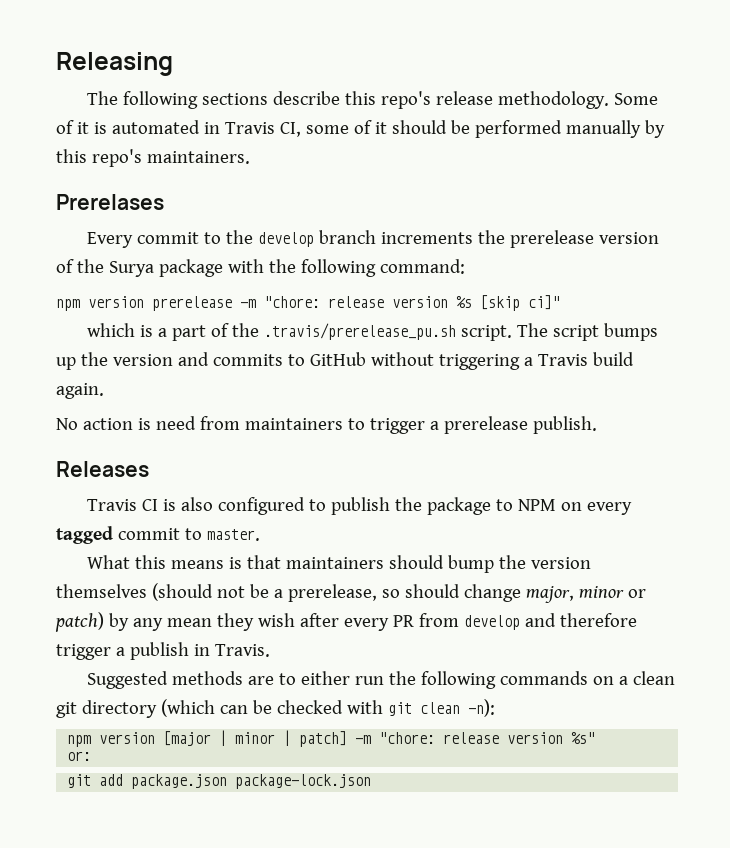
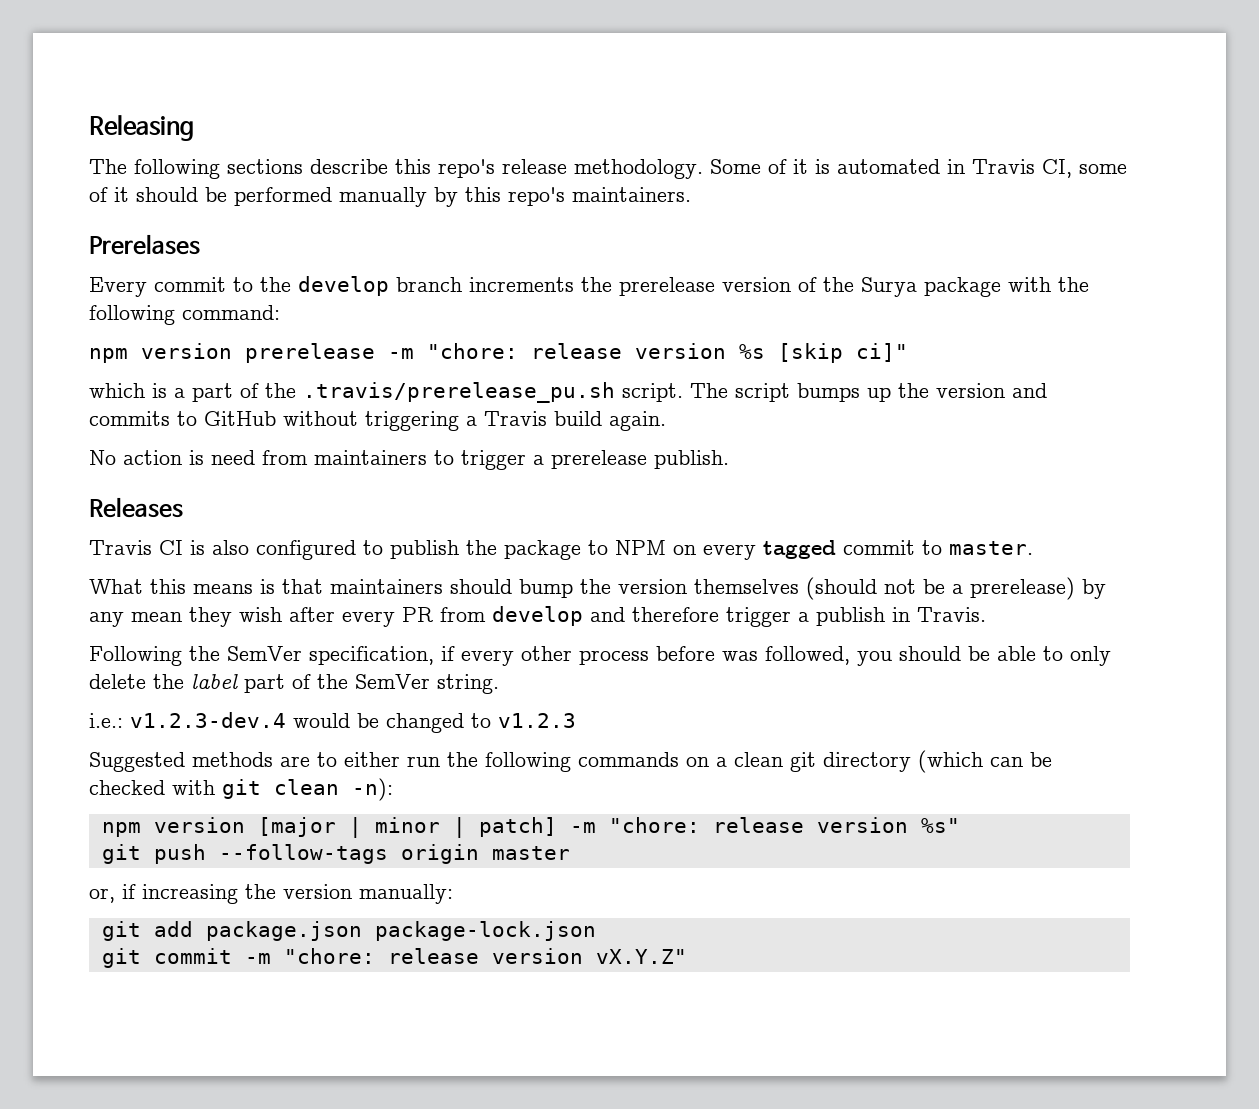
[287,584,646,603] [55,612,104,632] prerelease, so should change major, minor or patch) -> [970,577,1075,600] prerelease)
(270, 650) none -> [89,646,1111,666] [89,674,499,694] [89,712,576,733] // Following the SemVer specification, if every other process before was followed, you should be able to only delete the label part of the SemVer string. // i.e.: v1.2.3-dev.4 would be changed to v1.2.3
[67,751,92,761] [67,774,372,789] or: // git add package.json package-lock.json -> [101,844,570,864] [89,884,453,904] [101,921,596,941] [101,948,687,968] git push --follow-tags origin master // or, if increasing the version manually: // git add package.json package-lock.json // git commit -m "chore: release version vX.Y.Z"

